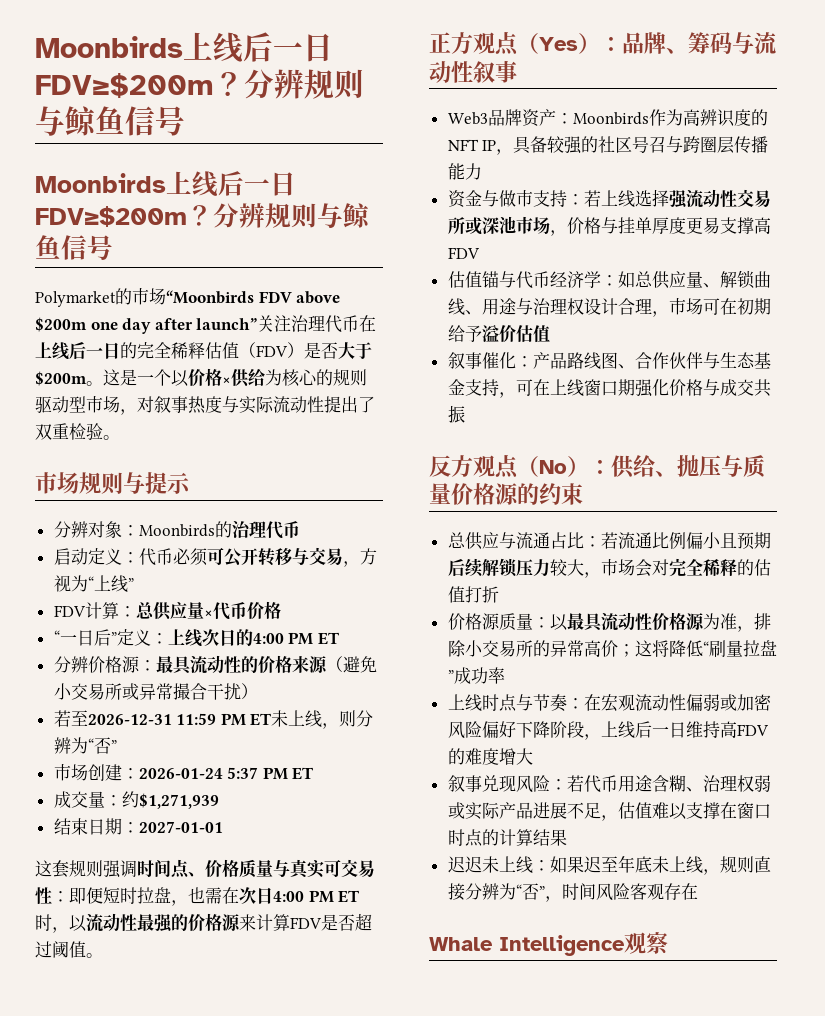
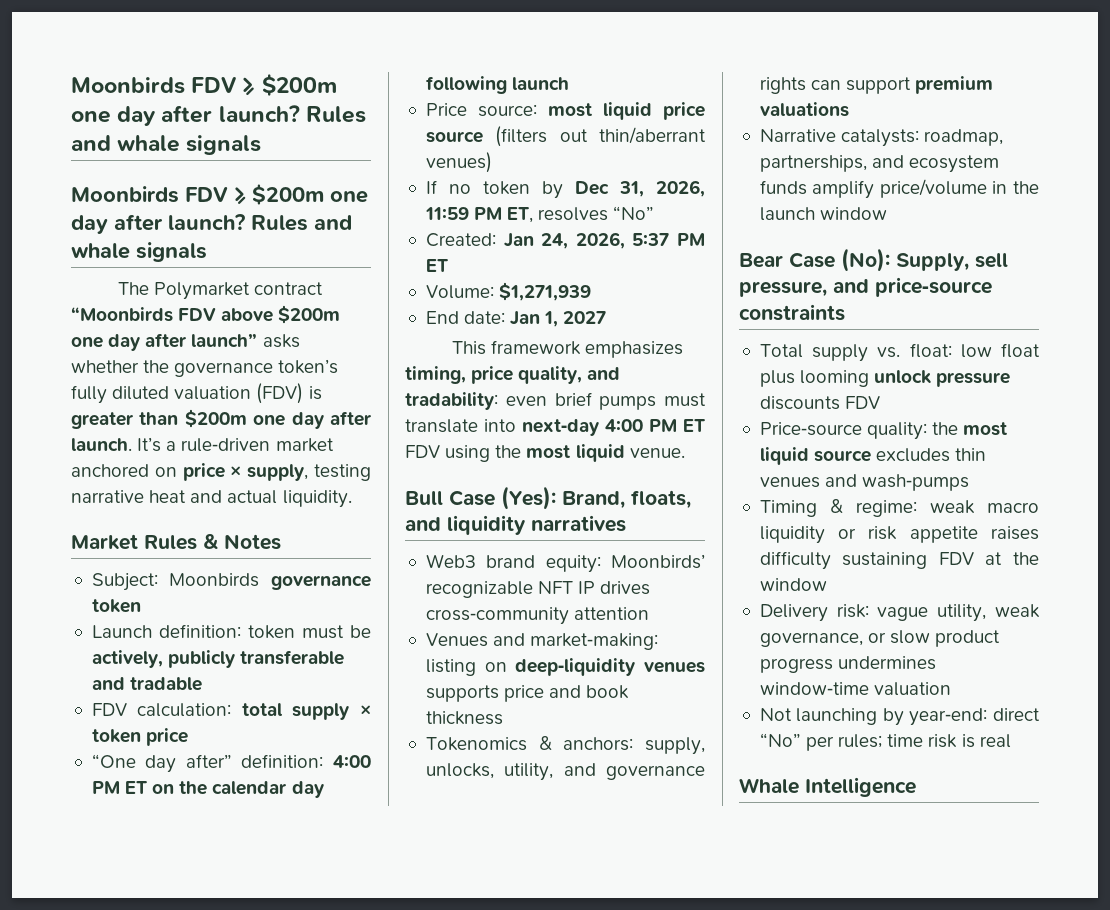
[35,32,333,63] [35,69,364,99] [35,106,185,136] [35,171,296,197] [35,203,371,228] [35,235,113,260] [35,288,166,307] Moonbirds上线后一日FDV≥$200m？分辨规则与鲸鱼信号 // Moonbirds上线后一日FDV≥$200m？分辨规则与鲸鱼信号 // Polymarket的市场 -> [71,74,337,96] [71,105,366,126] [71,135,262,155] [71,184,368,205] [71,214,352,234] [71,242,207,262] [117,282,324,300] Moonbirds FDV ≥ $200m one day after launch? Rules and whale signals // Moonbirds FDV ≥ $200m one day after launch? Rules and whale signals // The Polymarket contract
[257,315,377,333] [35,342,372,360] [35,368,367,388] [35,396,375,415] [35,423,120,440] [35,472,191,495] [53,521,300,539] [53,547,377,567] [53,575,134,593] [53,601,281,621] [53,629,339,647] [53,655,377,675] [53,683,258,700] [53,710,374,729] [53,737,117,754] [53,764,223,781] 关注治理代币在上线后一日的完全稀释估值（FDV）是否大于$200m。这是一个以价格×供给为核心的规则驱动型市场，对叙事热度与实际流动性提出了双重检验。 // 市场规则与提示 // 分辨对象：Moonbirds的治理代币 // 启动定义：代币必须可公开转移与交易，方视为“上线” // FDV计算：总供应量×代币价格 // “一日后”定义：上线次日的4:00 PM ET // 分辨价格源：最具流动性的价格来源（避免小交易所或异常撮合干扰） // 若至2026-12-31 11:59 PM ET未上线，则分辨为“否” // 市场创建：2026-01-24 -> [262,334,300,348] [71,359,339,377] [71,383,322,404] [71,409,371,429] [71,437,334,452] [71,463,372,481] [71,490,352,508] [71,533,281,550] [91,573,371,591] [91,599,141,613] [91,624,372,639] [91,650,345,668] [91,677,203,691] [91,703,372,720] [91,728,189,746] [91,754,372,773] [91,781,324,798] [425,76,570,94] [425,102,705,120] [425,126,706,147] [425,152,492,173] [425,180,705,199] [424,206,655,223] [425,232,625,249] asks whether the governance token’s fully diluted valuation (FDV) is greater than $200m one day after launch. It’s a rule‑driven market anchored on price × supply, testing narrative heat and actual liquidity. // Market Rules & Notes // Subject: Moonbirds governance token // Launch definition: token must be actively, publicly transferable and tradable // FDV calculation: total supply × token price // “One day after” definition: 4:00 PM ET on the calendar day following launch // Price source: most liquid price source (filters out thin/aberrant venues) // If no token by Dec 31, 2026, 11:59 PM ET, resolves “No” // Created: Jan 24, 2026,
[53,791,139,808] 成交量：约 -> [425,285,494,299] Volume:
[53,818,223,835] [35,859,375,879] [35,887,360,906] [35,913,372,933] [35,941,103,958] [429,32,777,56] [429,60,517,83] [447,109,768,127] [447,136,769,155] [447,163,482,180] [447,189,771,209] [447,216,771,236] [447,247,480,259] [447,270,771,289] [447,298,771,317] [447,325,550,343] [447,352,771,370] [447,379,771,398] [447,405,465,423] [429,455,765,479] [429,483,583,505] [447,532,771,550] [447,558,771,578] [447,586,499,603] [447,612,771,632] [447,640,777,657] [447,667,505,684] [447,694,771,712] [447,721,769,740] [447,748,533,765] [447,775,771,793] [447,802,771,821] [447,829,567,847] [447,855,771,875] [447,883,698,902] 结束日期：2027-01-01 // 这套规则强调时间点、价格质量与真实可交易性：即便短时拉盘，也需在次日4:00 PM ET时，以流动性最强的价格源来计算FDV是否超过阈值。 // 正方观点（Yes）：品牌、筹码与流动性叙事 // Web3品牌资产：Moonbirds作为高辨识度的NFT IP，具备较强的社区号召与跨圈层传播能力 // 资金与做市支持：若上线选择强流动性交易所或深池市场，价格与挂单厚度更易支撑高FDV // 估值锚与代币经济学：如总供应量、解锁曲线、用途与治理权设计合理，市场可在初期给予溢价估值 // 叙事催化：产品路线图、合作伙伴与生态基金支持，可在上线窗口期强化价格与成交共振 // 反方观点（No）：供给、抛压与质量价格源的约束 // 总供应与流通占比：若流通比例偏小且预期后续解锁压力较大，市场会对完全稀释的估值打折 // 价格源质量：以最具流动性价格源为准，排除小交易所的异常高价；这将降低“刷量拉盘”成功率 // 上线时点与节奏：在宏观流动性偏弱或加密风险偏好下降阶段，上线后一日维持高FDV的难度增大 // 叙事兑现风险：若代币用途含糊、治理权弱或实际产品进展不足，估值难以支撑在窗口时点的计算结果 // 迟迟未上线：如果迟至年底未上线，规则直接分辨为“否”，时间风险客观存在 -> [425,311,607,327] [451,340,684,358] [405,366,621,384] [405,392,706,410] [405,419,705,436] [405,444,685,462] [405,486,691,510] [405,515,626,535] [425,554,705,573] [425,581,651,598] [425,607,650,625] [425,633,659,650] [425,658,705,676] [425,685,630,702] [425,711,503,725] [425,736,705,755] [425,763,705,781] [759,76,994,94] [759,102,849,117] [759,129,1004,147] [759,155,1000,173] [759,179,1039,199] [759,207,888,221] [739,248,1008,272] [739,277,992,297] [739,304,845,321] [759,343,1040,362] [759,370,1011,387] [759,396,881,410] [759,422,1008,440] [759,447,987,465] [759,474,970,491] [759,499,1039,517] [759,526,1039,544] [759,551,1039,570] [759,578,827,591] [759,604,1040,622] [759,630,1001,647] [759,656,937,673] [759,682,952,696] [759,708,1040,726] [759,733,1011,751] End date: Jan 1, 2027 // This framework emphasizes timing, price quality, and tradability: even brief pumps must translate into next‑day 4:00 PM ET FDV using the most liquid venue. // Bull Case (Yes): Brand, floats, and liquidity narratives // Web3 brand equity: Moonbirds’ recognizable NFT IP drives cross‑community attention // Venues and market‑making: listing on deep‑liquidity venues supports price and book thickness // Tokenomics & anchors: supply, unlocks, utility, and governance rights can support premium valuations // Narrative catalysts: roadmap, partnerships, and ecosystem funds amplify price/volume in the launch window // Bear Case (No): Supply, sell pressure, and price‑source constraints // Total supply vs. float: low float plus looming unlock pressure discounts FDV // Price‑source quality: the most liquid source excludes thin venues and wash‑pumps // Timing & regime: weak macro liquidity or risk appetite raises difficulty sustaining FDV at the window // Delivery risk: vague utility, weak governance, or slow product progress undermines window‑time valuation // Not launching by year‑end: direct “No” per rules; time risk is real
[624,932,668,955] 观察 -> (916, 787) none

